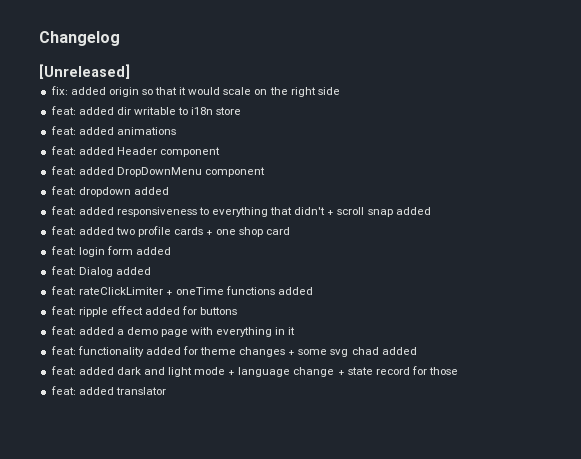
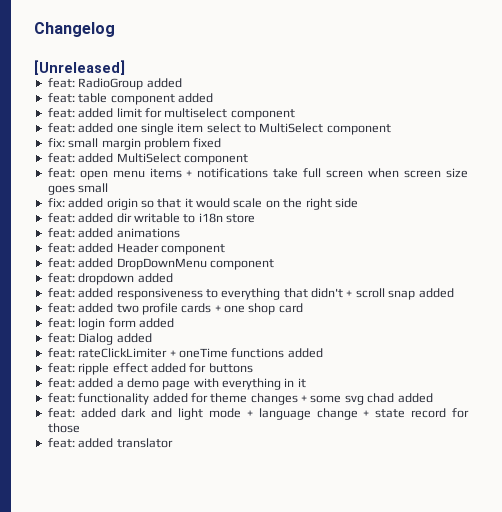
(130, 71) none -> [47,78,182,90] [47,93,213,105] [47,108,295,120] [47,123,391,135] [47,138,222,150] [47,153,248,165] [47,168,469,180] [47,183,109,195] // feat: RadioGroup added // feat: table component added // feat: added limit for multiselect component // feat: added one single item select to MultiSelect component // fix: small margin problem fixed // feat: added MultiSelect component // feat: open menu items + notifications take full screen when screen size goes small

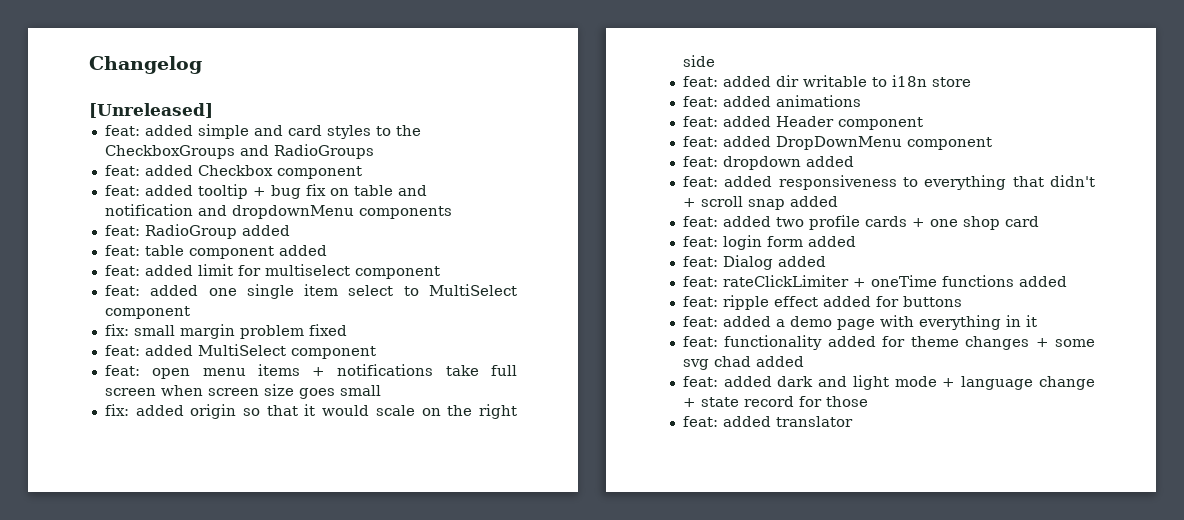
(125, 67) none -> [104,124,421,139] [104,144,374,159] [104,165,362,179] [104,184,427,199] [104,204,452,219] // feat: added simple and card styles to the CheckboxGroups and RadioGroups // feat: added Checkbox component // feat: added tooltip + bug fix on table and notification and dropdownMenu components

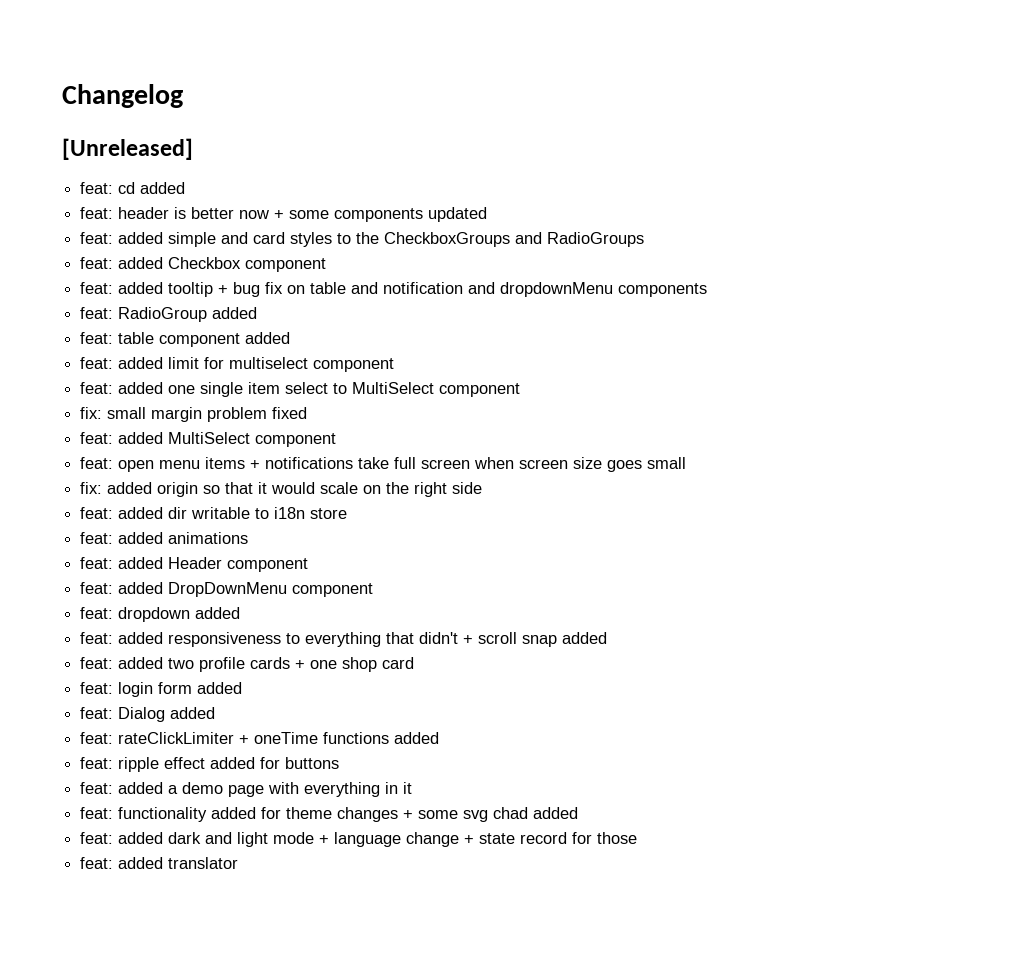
(213, 110) none -> [80,182,186,194] [80,207,488,222] // feat: cd added // feat: header is better now + some components updated

